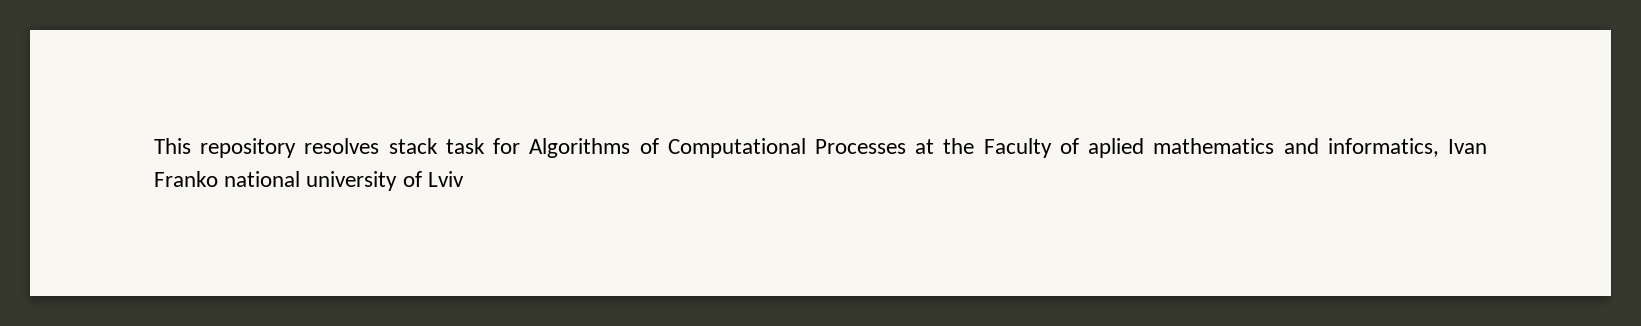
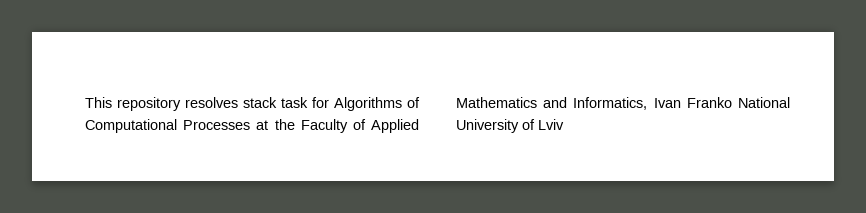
[1088,138,1487,158] [154,171,398,191] aplied mathematics and informatics, Ivan Franko national university -> [371,119,419,133] [456,97,790,110] [456,119,519,133] Applied Mathematics and Informatics, Ivan Franko National University

